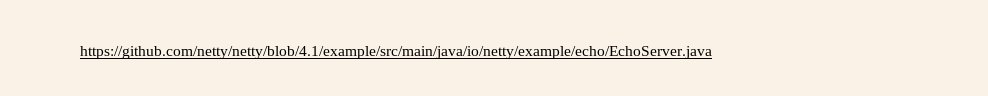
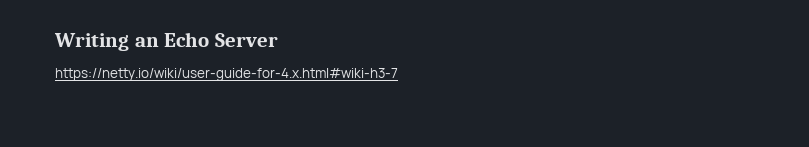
[80,46,712,59] https://github.com/netty/netty/blob/4.1/example/src/main/java/io/netty/example/echo/EchoServer.java -> [54,32,278,51] [55,68,398,81] Writing an Echo Server // https://netty.io/wiki/user-guide-for-4.x.html#wiki-h3-7

